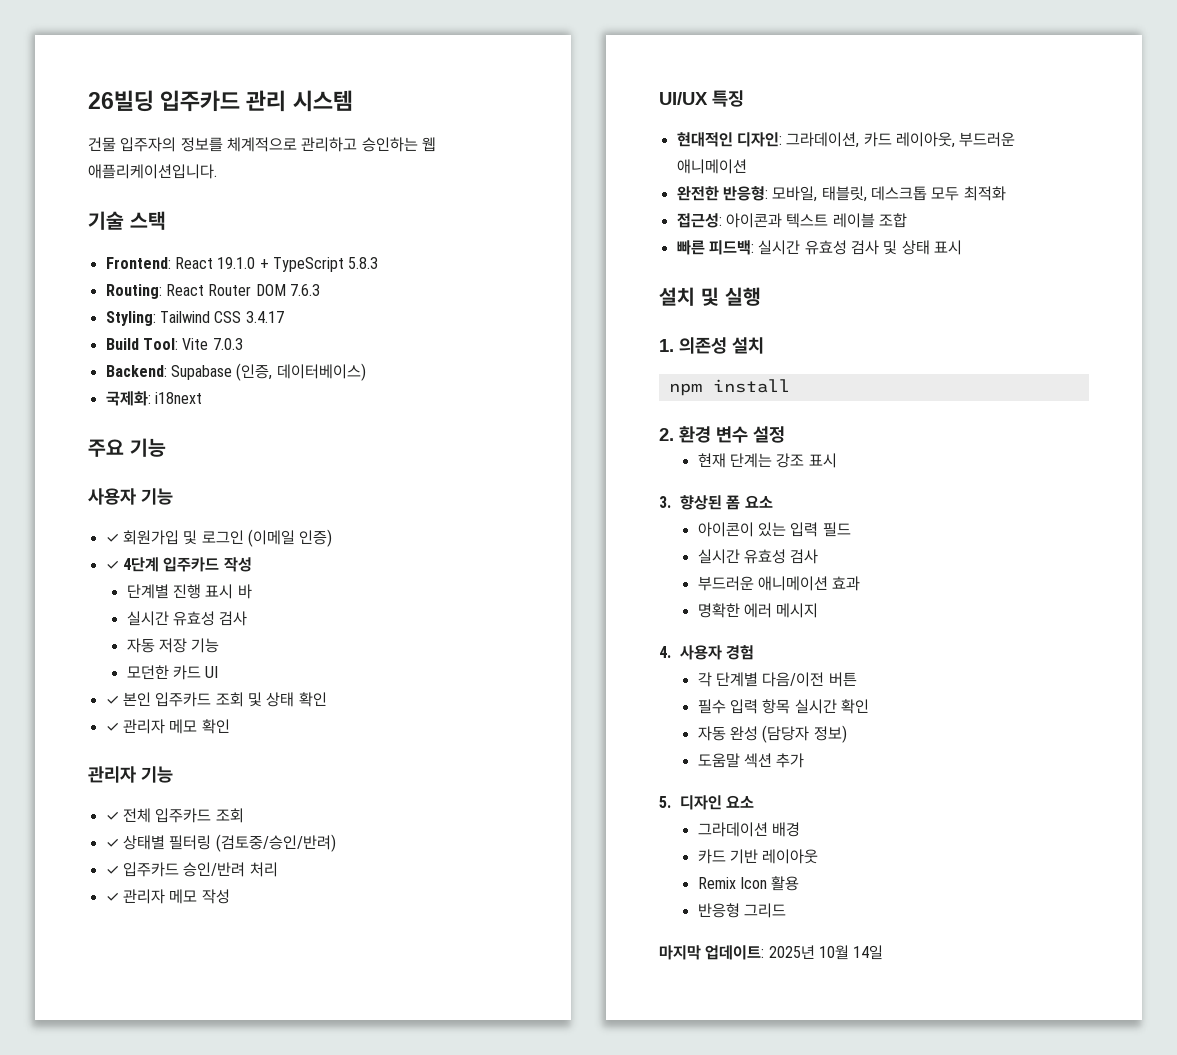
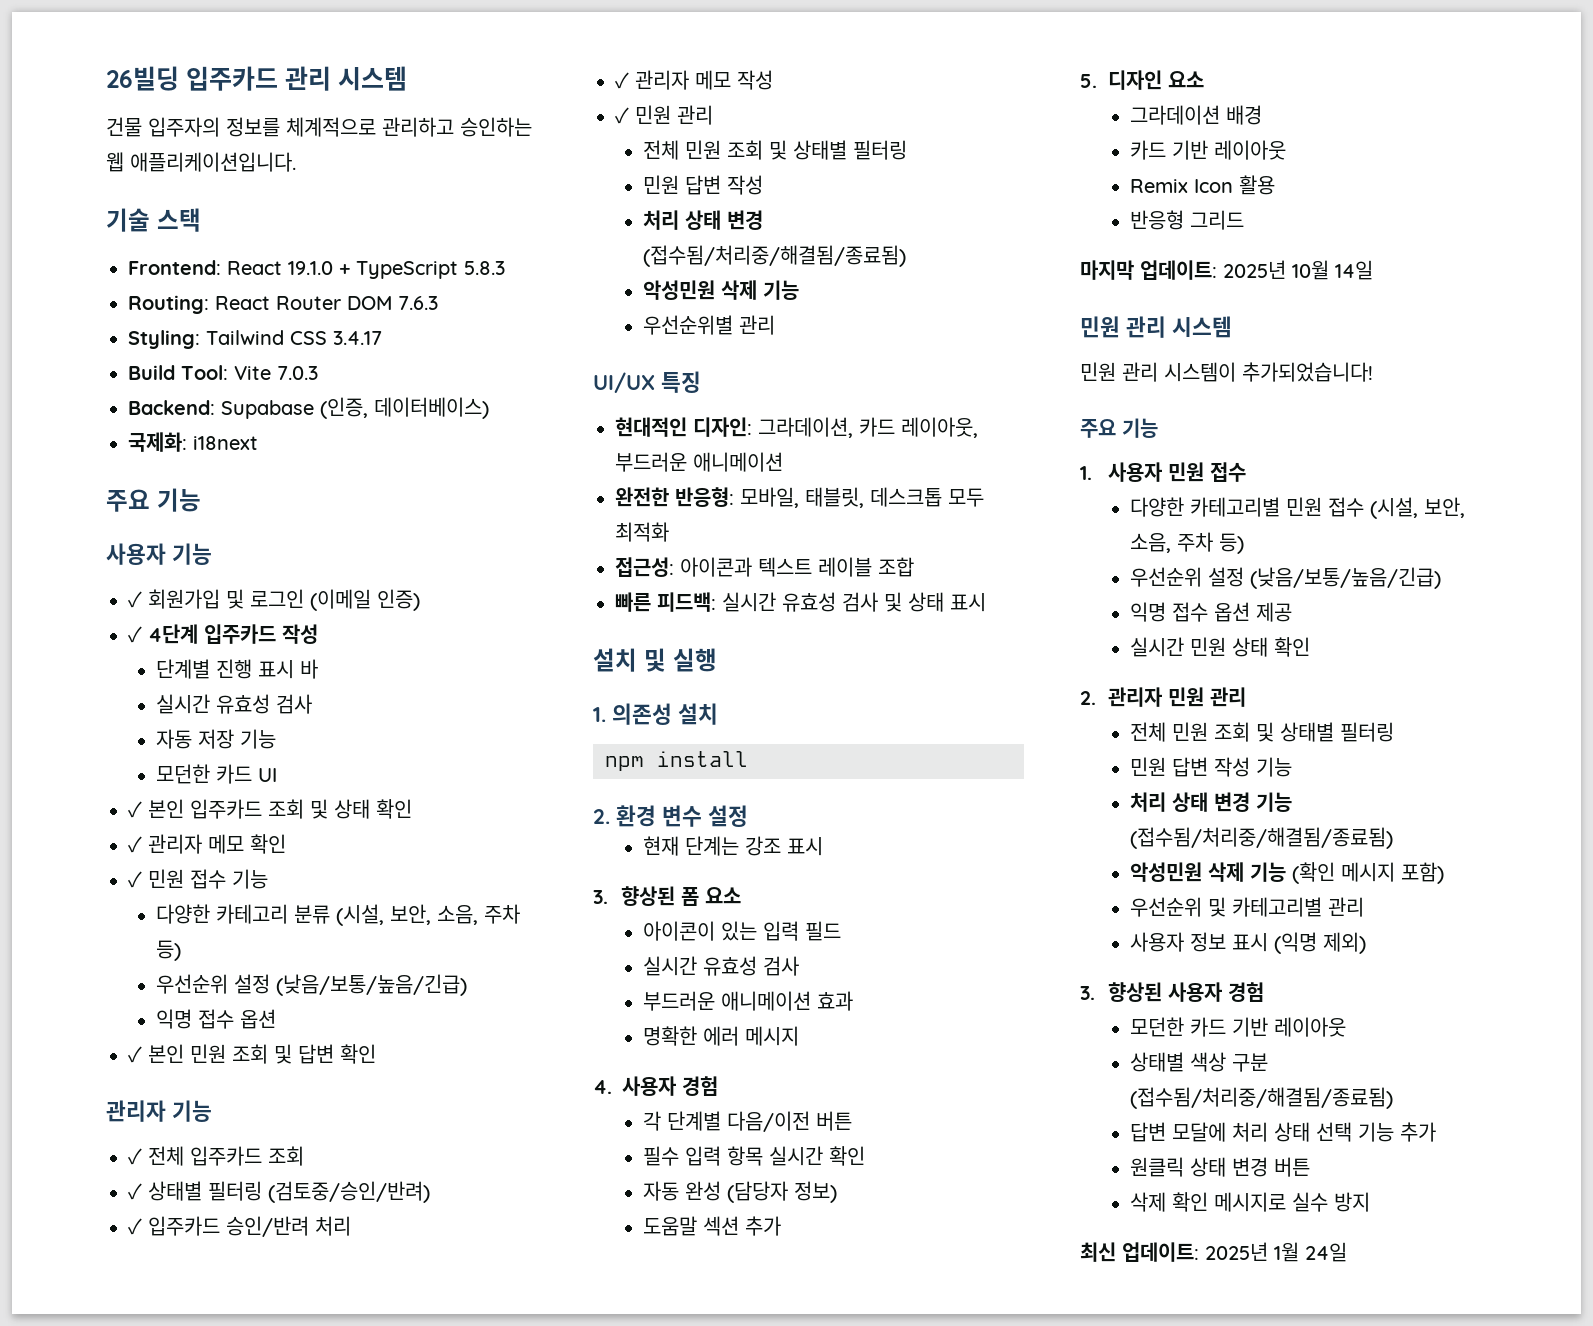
(230, 726) none -> [128,869,268,889] [156,904,521,926] [156,940,182,961] [156,974,468,996] [156,1009,277,1029] [128,1044,376,1064] // ✓ 민원 접수 기능 // 다양한 카테고리 분류 (시설, 보안, 소음, 주차 등) // 우선순위 설정 (낮음/보통/높음/긴급) // 익명 접수 옵션 // ✓ 본인 민원 조회 및 답변 확인
(230, 896) none -> [615,105,713,125] [643,140,908,160] [643,175,764,195] [643,210,764,230] [643,245,907,267] [643,280,800,300] [643,315,776,335] // ✓ 민원 관리 // 전체 민원 조회 및 상태별 필터링 // 민원 답변 작성 // 처리 상태 변경 (접수됨/처리중/해결됨/종료됨) // 악성민원 삭제 기능 // 우선순위별 관리
(884, 952) none -> [1080,316,1232,338] [1080,362,1373,382] [1080,418,1158,438] [1080,462,1247,482] [1130,497,1466,519] [1130,532,1245,554] [1130,567,1442,589] [1130,602,1293,622] [1130,637,1311,657] [1080,687,1247,707] [1130,722,1395,742] [1130,757,1293,777] [1130,792,1293,812] [1130,827,1394,849] [1130,862,1445,884] [1130,897,1365,917] [1130,932,1367,954] [1080,982,1265,1002] [1130,1017,1347,1037] [1130,1052,1269,1072] [1130,1087,1394,1109] [1130,1122,1437,1142] [1130,1157,1311,1177] [1130,1192,1371,1212] [1080,1242,1347,1262] // 민원 관리 시스템 // 민원 관리 시스템이 추가되었습니다! // 주요 기능 // 1. 사용자 민원 접수 // 다양한 카테고리별 민원 접수 (시설, 보안, 소음, 주차 등) // 우선순위 설정 (낮음/보통/높음/긴급) // 익명 접수 옵션 제공 // 실시간 민원 상태 확인 // 2. 관리자 민원 관리 // 전체 민원 조회 및 상태별 필터링 // 민원 답변 작성 기능 // 처리 상태 변경 기능 (접수됨/처리중/해결됨/종료됨) // 악성민원 삭제 기능 (확인 메시지 포함) // 우선순위 및 카테고리별 관리 // 사용자 정보 표시 (익명 제외) // 3. 향상된 사용자 경험 // 모던한 카드 기반 레이아웃 // 상태별 색상 구분 (접수됨/처리중/해결됨/종료됨) // 답변 모달에 처리 상태 선택 기능 추가 // 원클릭 상태 변경 버튼 // 삭제 확인 메시지로 실수 방지 // 최신 업데이트: 2025년 1월 24일

